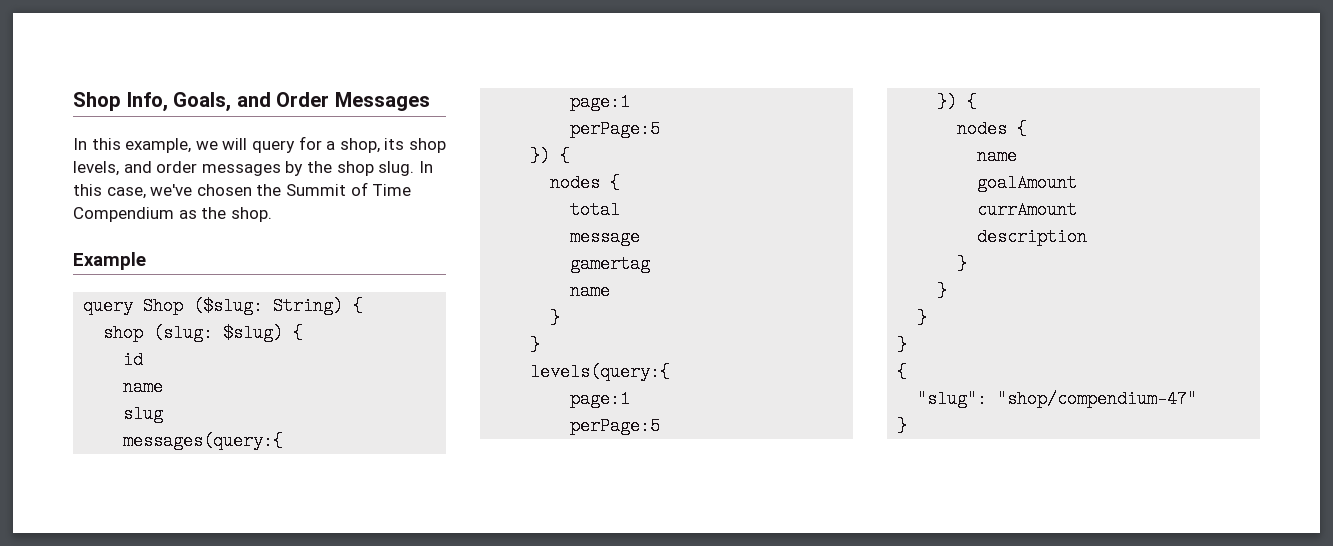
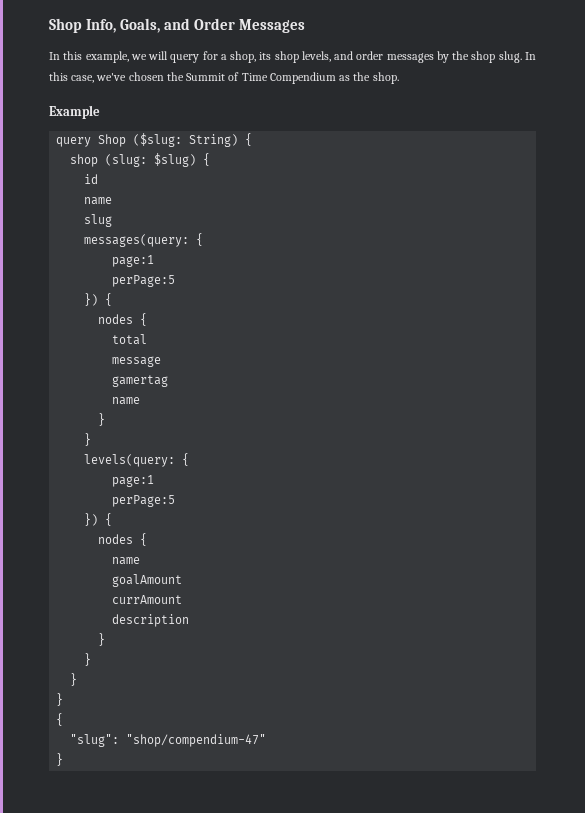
[123,432,284,450] messages(query:{ -> [84,233,204,247] messages(query: {
[530,363,671,381] levels(query:{ -> [84,453,190,467] levels(query: {

